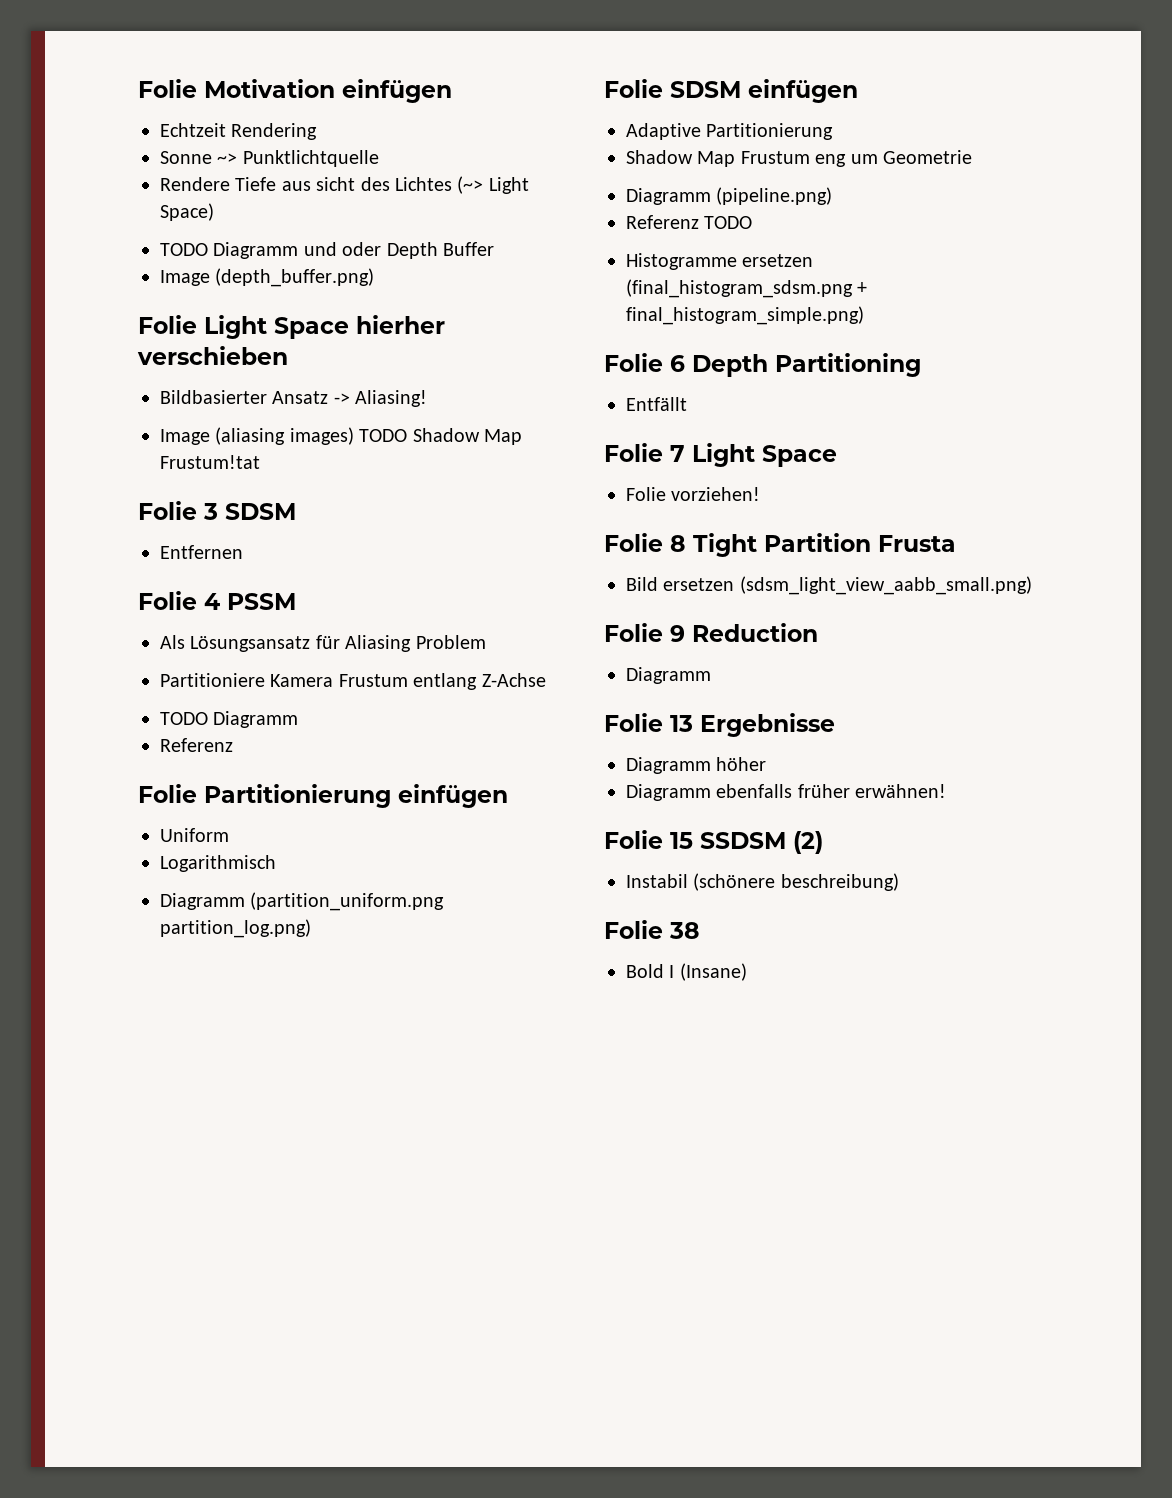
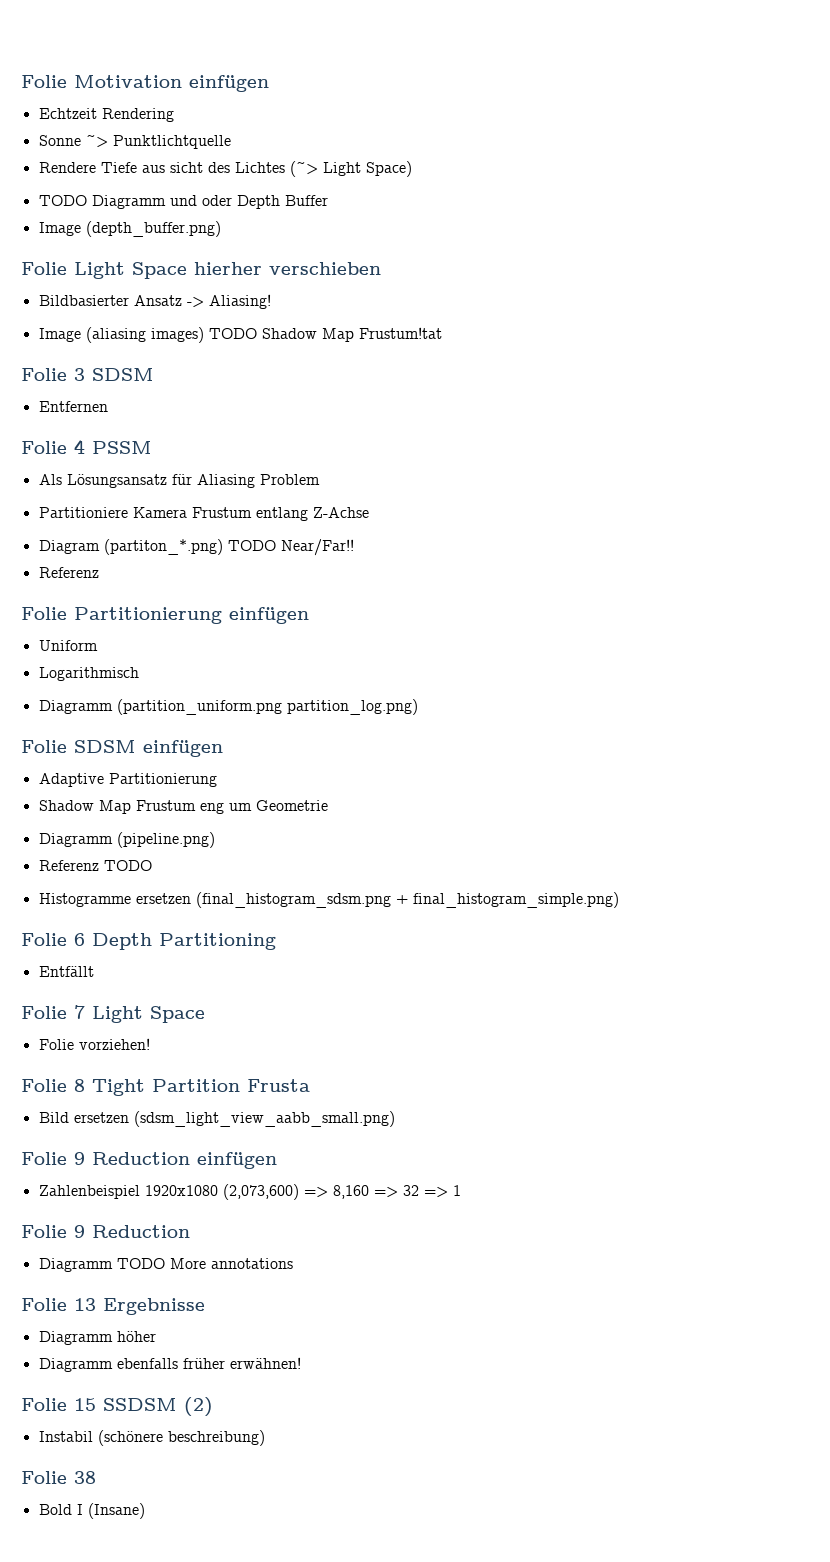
[160,711,299,728] TODO Diagramm -> [38,539,354,556] Diagram (partiton_*.png) TODO Near/Far!!
(1032, 585) none -> [21,1152,277,1169] [38,1184,461,1200] // Folie 9 Reduction einfügen // Zahlenbeispiel 1920x1080 (2,073,600) => 8,160 => 32 => 1
(711, 675) none -> [116,1258,293,1269] TODO More annotations

